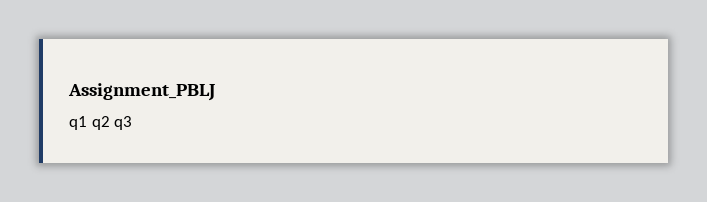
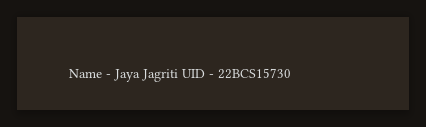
[68,83,216,101] [69,116,133,130] Assignment_PBLJ // q1 q2 q3 -> [69,68,291,82] Name - Jaya Jagriti UID - 22BCS15730

